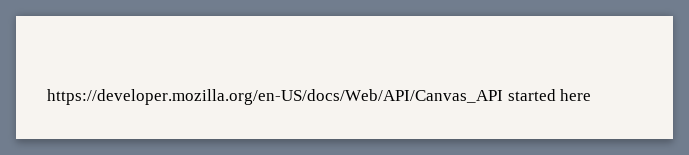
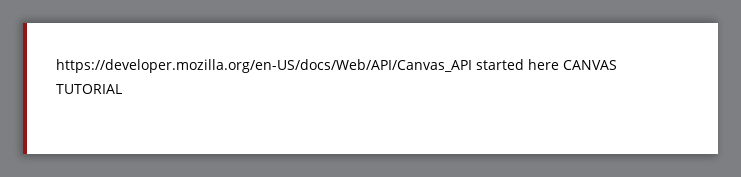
(592, 95) none -> [563,60,617,70] [56,84,122,94] CANVAS TUTORIAL

